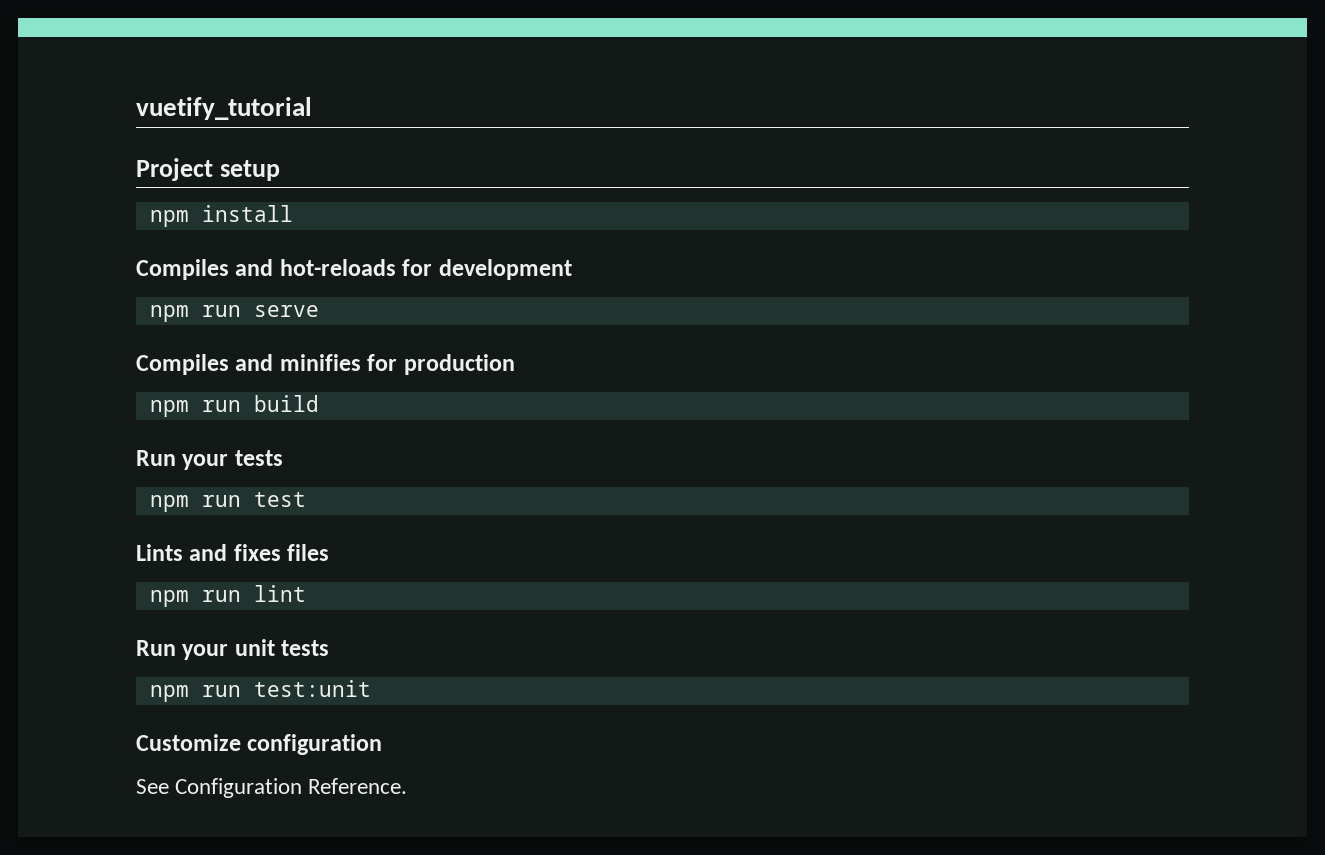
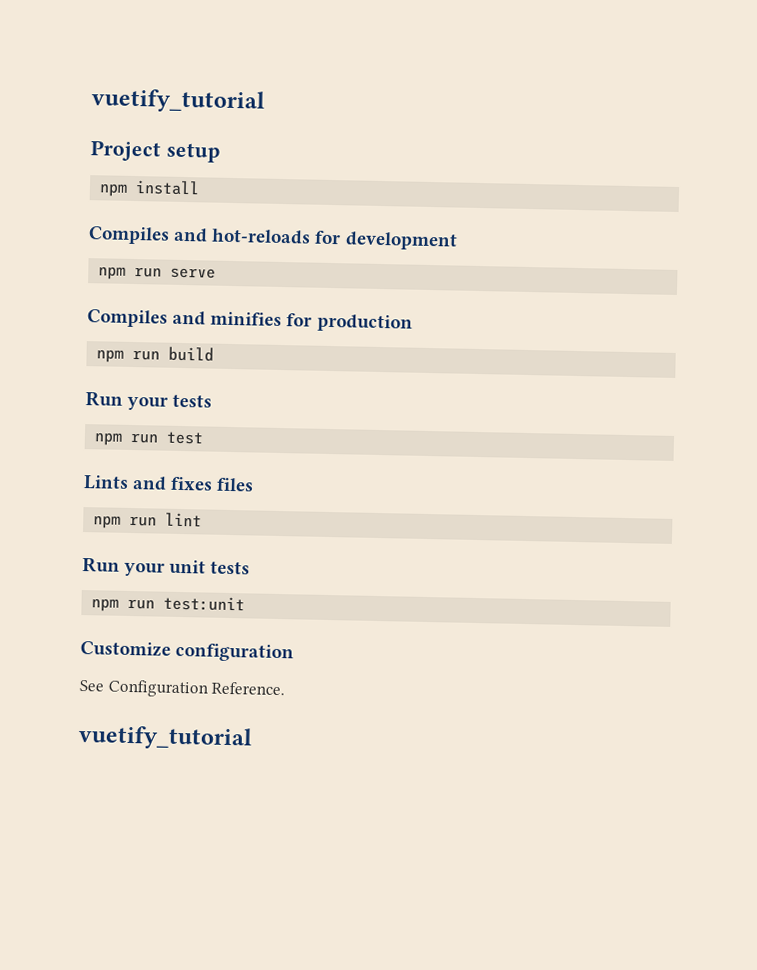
(408, 786) none -> [78,724,253,751] // vuetify_tutorial

